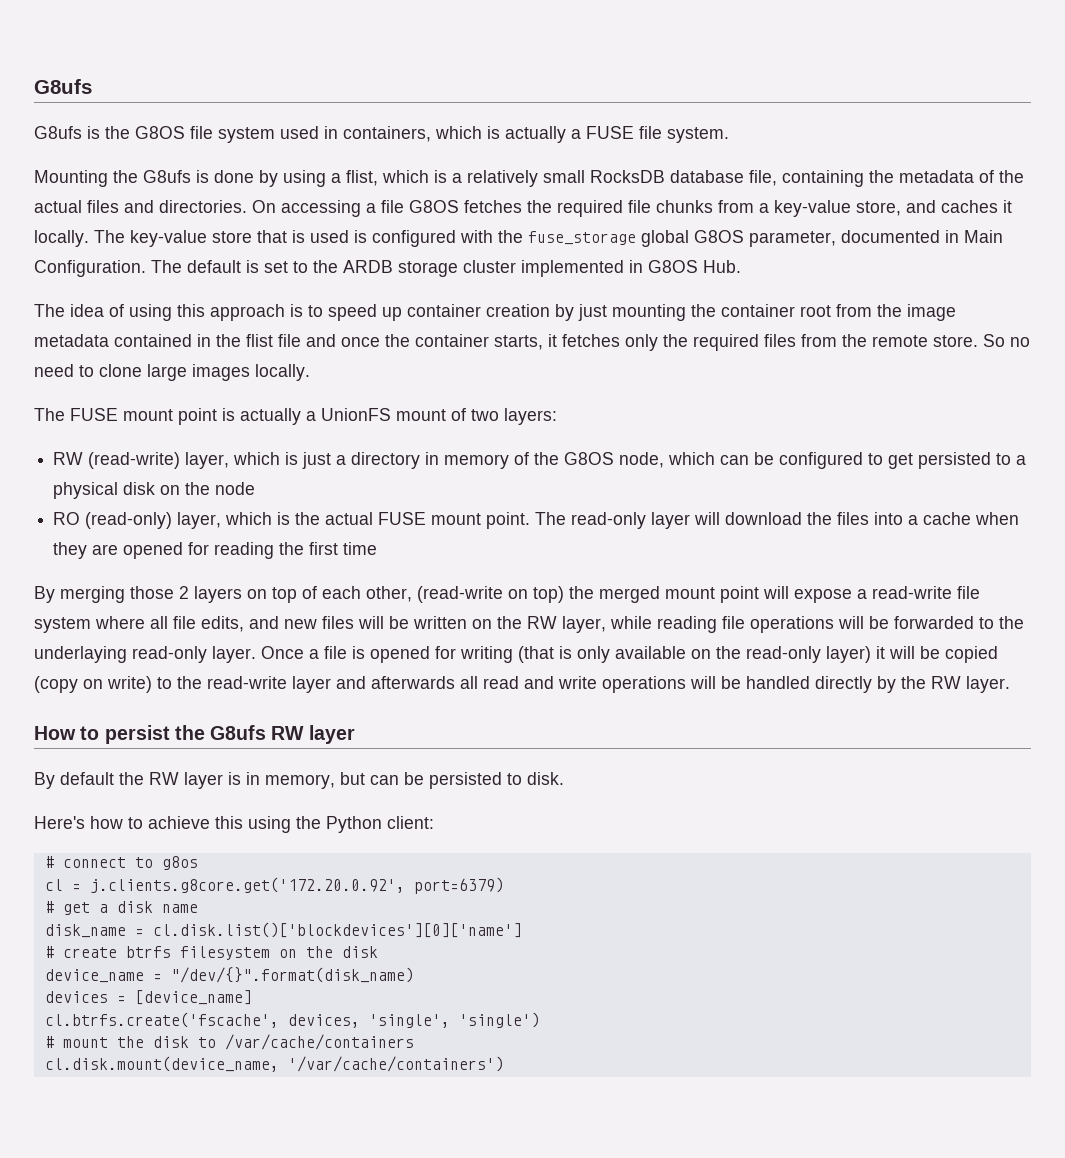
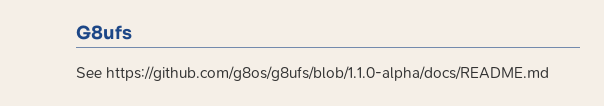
[34,126,729,143] [34,170,1024,187] [34,200,1012,217] [34,230,1003,247] [34,260,741,277] [34,304,956,321] [34,334,1030,351] [34,364,310,381] [34,408,557,425] [53,452,1027,469] [53,482,256,499] [53,512,1020,529] [53,542,378,559] [34,586,980,603] [34,616,1024,633] [34,646,998,663] [34,676,1010,693] [34,725,355,744] [34,772,564,789] [34,816,434,833] [44,856,198,870] [44,877,504,894] [44,901,198,915] [44,922,522,938] [44,946,378,960] [44,967,414,983] [44,990,252,1005] [44,1012,540,1028] [44,1034,414,1050] [44,1056,504,1072] G8ufs is the G8OS file system used in containers, which is actually a FUSE file system. // Mounting the G8ufs is done by using a flist, which is a relatively small RocksDB database file, containing the metadata of the actual files and directories. On accessing a file G8OS fetches the required file chunks from a key-value store, and caches it locally. The key-value store that is used is configured with the fuse_storage global G8OS parameter, documented in Main Configuration. The default is set to the ARDB storage cluster implemented in G8OS Hub. // The idea of using this approach is to speed up container creation by just mounting the container root from the image metadata contained in the flist file and once the container starts, it fetches only the required files from the remote store. So no need to clone large images locally. // The FUSE mount point is actually a UnionFS mount of two layers: // RW (read-write) layer, which is just a directory in memory of the G8OS node, which can be configured to get persisted to a physical disk on the node // RO (read-only) layer, which is the actual FUSE mount point. The read-only layer will download the files into a cache when they are opened for reading the first time // By merging those 2 layers on top of each other, (read-write on top) the merged mount point will expose a read-write file system where all file edits, and new files will be written on the RW layer, while reading file operations will be forwarded to the underlaying read-only layer. Once a file is opened for writing (that is only available on the read-only layer) it will be copied (copy on write) to the read-write layer and afterwards all read and write operations will be handled directly by the RW layer. // How to persist the G8ufs RW layer // By default the RW layer is in memory, but can be persisted to disk. // Here's how to achieve this using the Python client: // # connect to g8os // cl = j.clients.g8core.get('172.20.0.92', port=6379) // # get a disk name // disk_name = cl.disk.list()['blockdevices'][0]['name'] // # create btrfs filesystem on the disk // device_name = "/dev/{}".format(disk_name) // devices = [device_name] // cl.btrfs.create('fscache', devices, 'single', 'single') // # mount the disk to /var/cache/containers // cl.disk.mount(device_name, '/var/cache/containers') -> [76,66,550,81] See https://github.com/g8os/g8ufs/blob/1.1.0-alpha/docs/README.md

